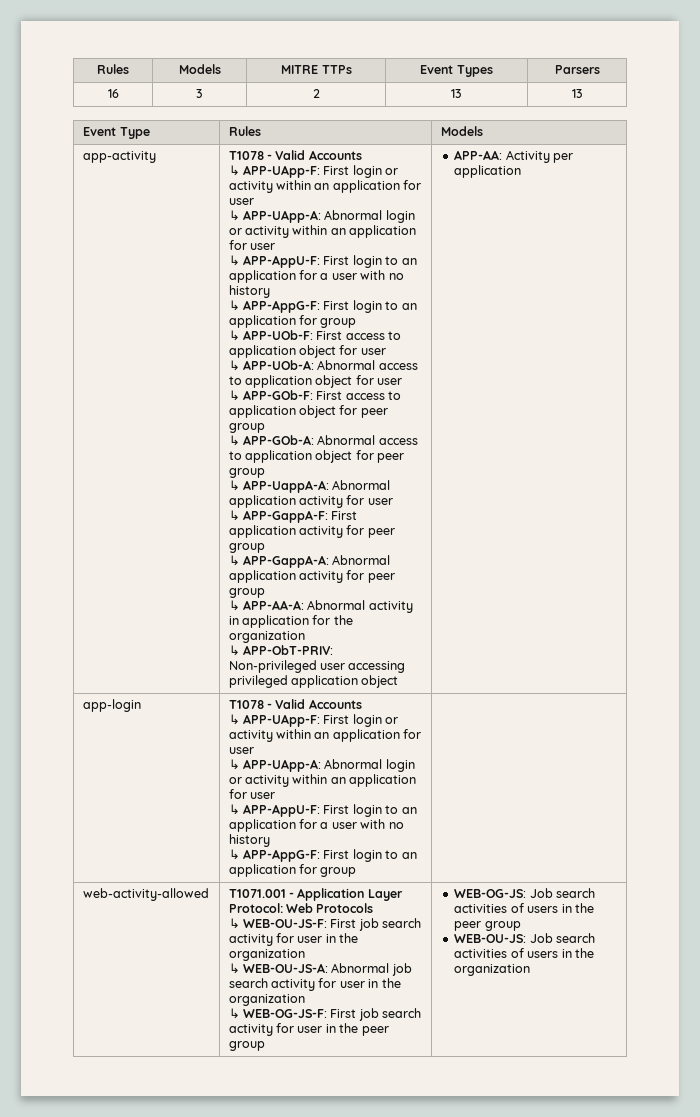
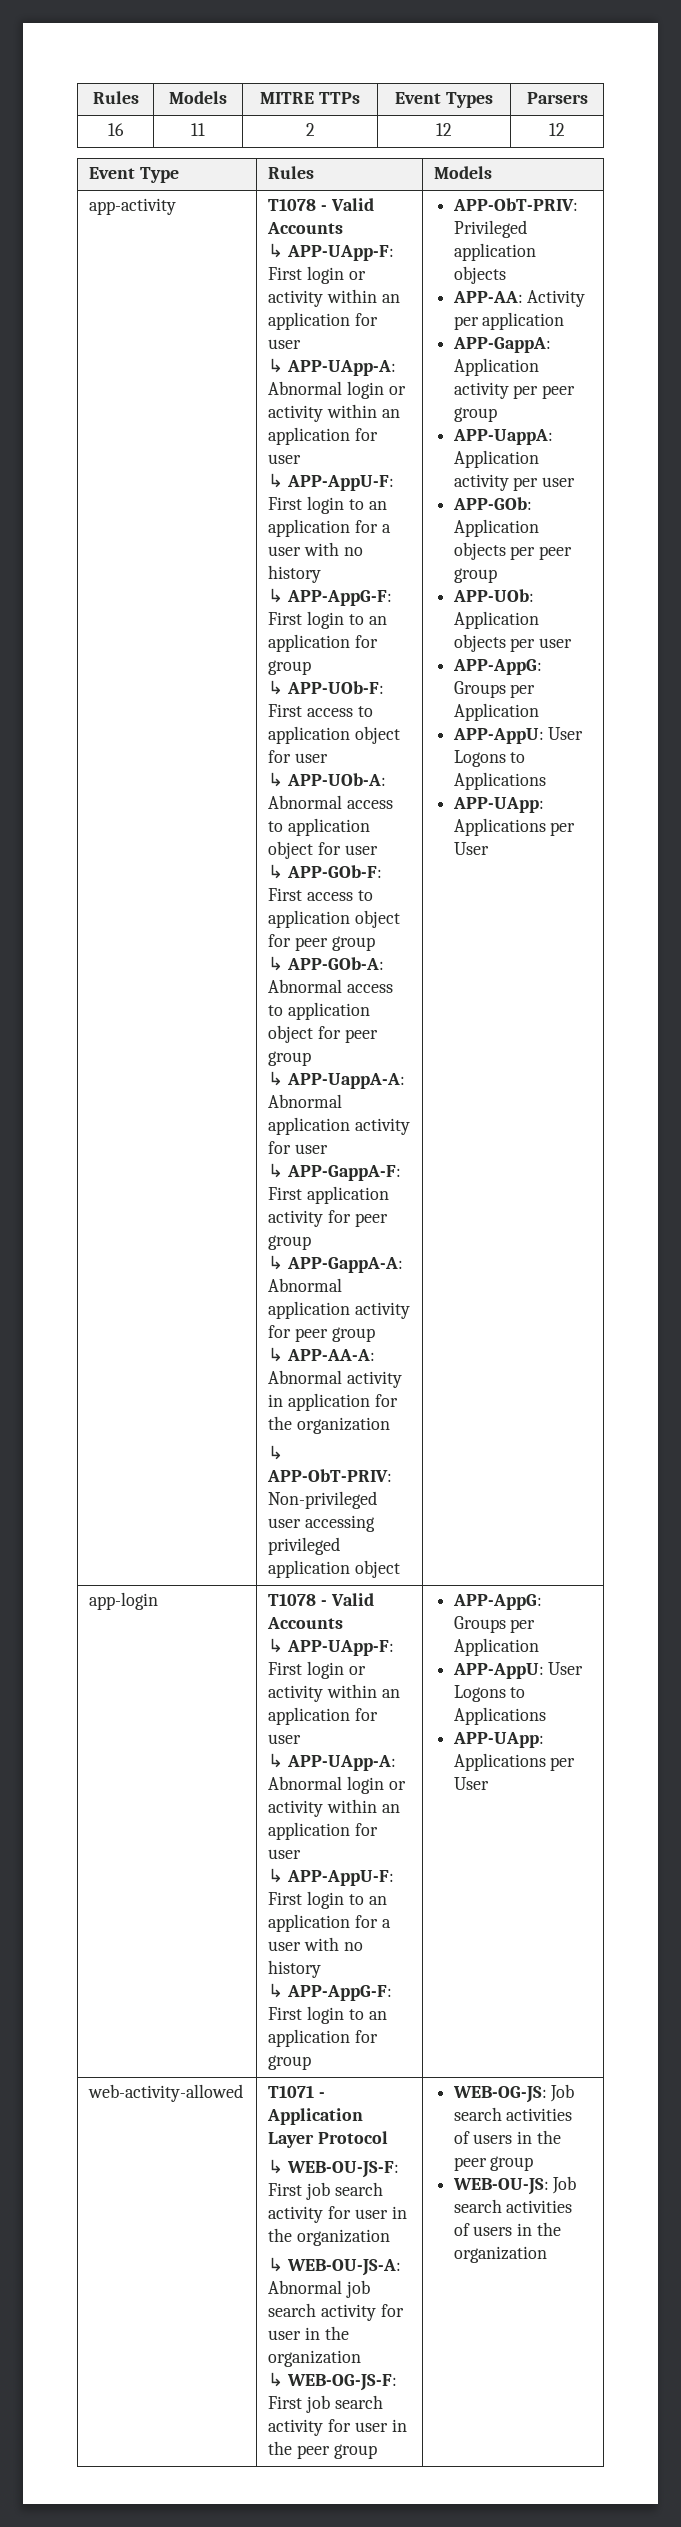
[196,89,203,98] 3 -> [191,123,205,136] 11
[451,89,462,98] [571,89,583,98] 13 | 13 -> [436,123,452,136] [549,123,565,136] 12 | 12
(399, 681) none -> [452,198,578,211] [453,220,527,238] [453,243,536,261] [453,266,506,284] APP-ObT-PRIV: Privileged application objects //
(522, 171) none -> [452,337,551,353] [453,358,539,376] [453,382,576,399] [453,407,497,422] [452,429,553,445] [453,450,539,468] [453,474,576,491] [452,497,532,510] [453,519,539,537] [453,542,573,560] [453,568,497,583] [452,589,534,602] [453,611,539,629] [453,634,573,652] [452,659,542,675] [453,681,536,698] [453,703,539,721] [452,727,584,744] [453,750,526,767] [453,772,546,790] [452,797,544,813] [453,818,576,836] [453,842,489,855] // APP-GappA: Application activity per peer group // APP-UappA: Application activity per user // APP-GOb: Application objects per peer group // APP-UOb: Application objects per user // APP-AppG: Groups per Application // APP-AppU: User Logons to Applications // APP-UApp: Applications per User
(357, 872) none -> [452,1594,542,1610] [453,1616,536,1633] [453,1638,539,1656] [452,1662,584,1679] [453,1685,526,1702] [453,1707,546,1725] [452,1732,544,1748] [453,1753,576,1771] [453,1777,489,1790] APP-AppG: Groups per Application // APP-AppU: User Logons to Applications // APP-UApp: Applications per User
[228,889,286,898] T1071.001 -> [268,2085,315,2098] T1071
[228,903,374,913] Protocol: Web Protocols -> [318,2131,389,2144] Protocol

